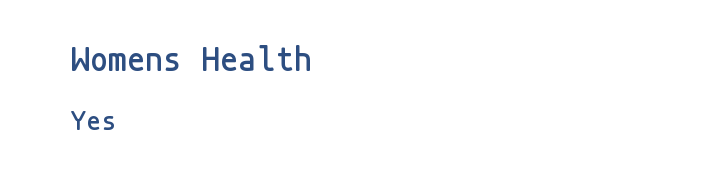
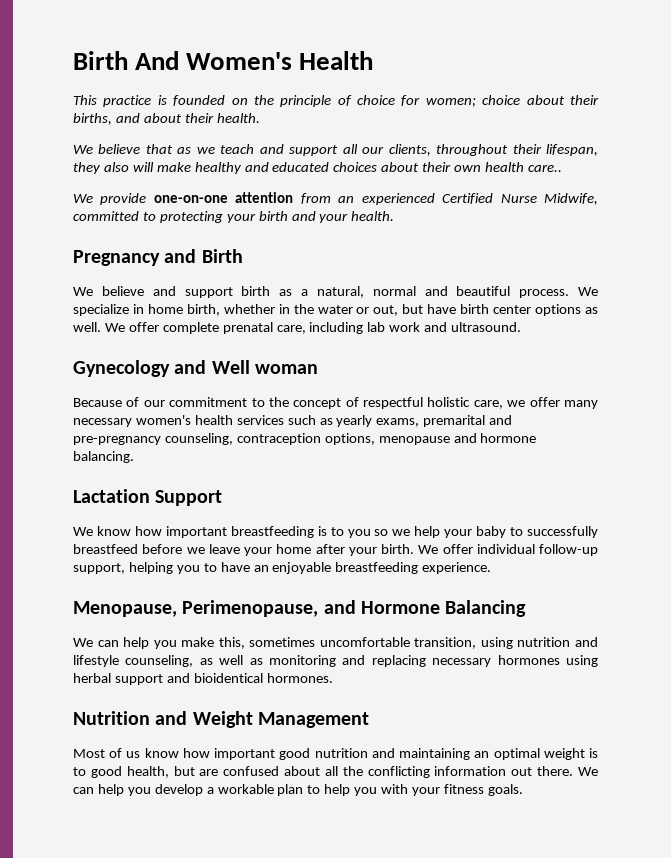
[71,45,312,71] [70,111,117,130] Womens Health // Yes -> [73,51,374,70] [73,95,599,107] [73,113,260,125] [73,144,598,156] [73,162,562,174] [73,192,598,205] [73,211,395,223] [73,249,243,266] [73,286,598,298] [73,304,598,316] [73,322,522,334] [73,360,318,377] [73,397,598,409] [73,415,513,427] [73,433,537,445] [73,451,134,463] [73,489,223,506] [73,526,599,538] [73,544,598,556] [73,562,492,574] [73,600,527,617] [73,637,598,649] [73,655,598,667] [73,673,333,685] [73,711,369,728] [73,748,598,760] [73,766,599,778] [73,784,523,796] Birth And Women's Health // This practice is founded on the principle of choice for women; choice about their births, and about their health. // We believe that as we teach and support all our clients, throughout their lifespan, they also will make healthy and educated choices about their own health care.. // We provide one-on-one attention from an experienced Certified Nurse Midwife, committed to protecting your birth and your health. // Pregnancy and Birth // We believe and support birth as a natural, normal and beautiful process. We specialize in home birth, whether in the water or out, but have birth center options as well. We offer complete prenatal care, including lab work and ultrasound. // Gynecology and Well woman // Because of our commitment to the concept of respectful holistic care, we offer many necessary women's health services such as yearly exams, premarital and pre-pregnancy counseling, contraception options, menopause and hormone balancing. // Lactation Support // We know how important breastfeeding is to you so we help your baby to successfully breastfeed before we leave your home after your birth. We offer individual follow-up support, helping you to have an enjoyable breastfeeding experience. // Menopause, Perimenopause, and Hormone Balancing // We can help you make this, sometimes uncomfortable transition, using nutrition and lifestyle counseling, as well as monitoring and replacing necessary hormones using herbal support and bioidentical hormones. // Nutrition and Weight Management // Most of us know how important good nutrition and maintaining an optimal weight is to good health, but are confused about all the conflicting information out there. We can help you develop a workable plan to help you with your fitness goals.

